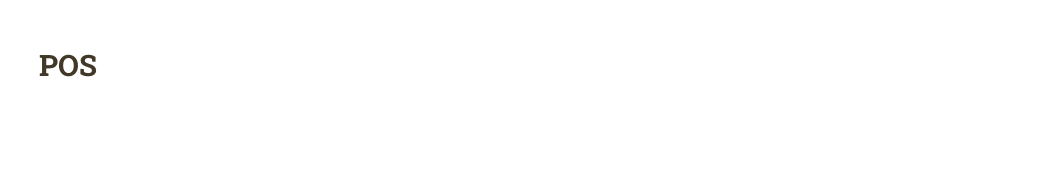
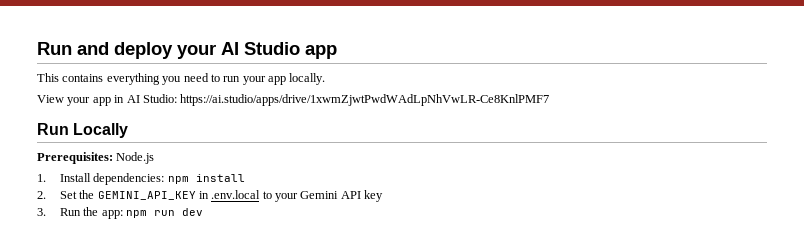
[39,54,97,77] POS -> [37,42,337,59] [37,73,326,85] [37,94,550,106] [37,123,129,138] [37,152,155,164] [37,173,245,185] [37,190,384,202] [37,207,203,219] Run and deploy your AI Studio app // This contains everything you need to run your app locally. // View your app in AI Studio: https://ai.studio/apps/drive/1xwmZjwtPwdWAdLpNhVwLR-Ce8KnlPMF7 // Run Locally // Prerequisites: Node.js // 1. Install dependencies: npm install // 2. Set the GEMINI_API_KEY in .env.local to your Gemini API key // 3. Run the app: npm run dev

